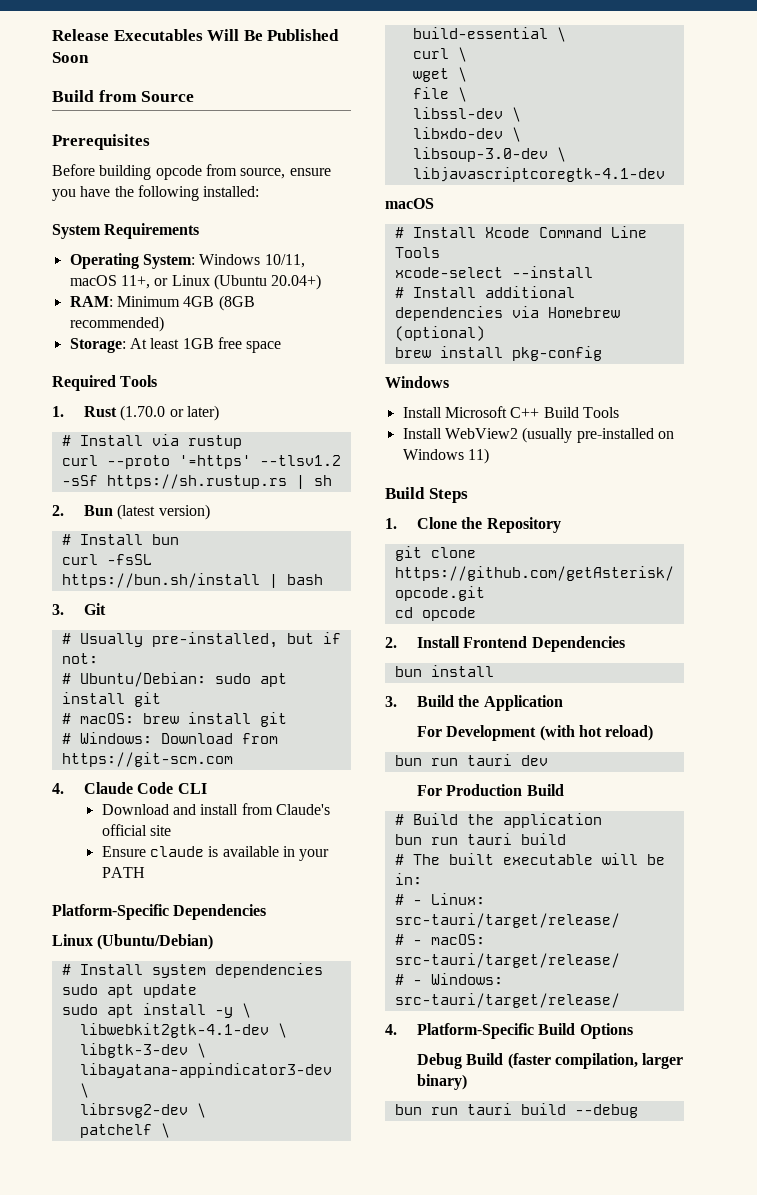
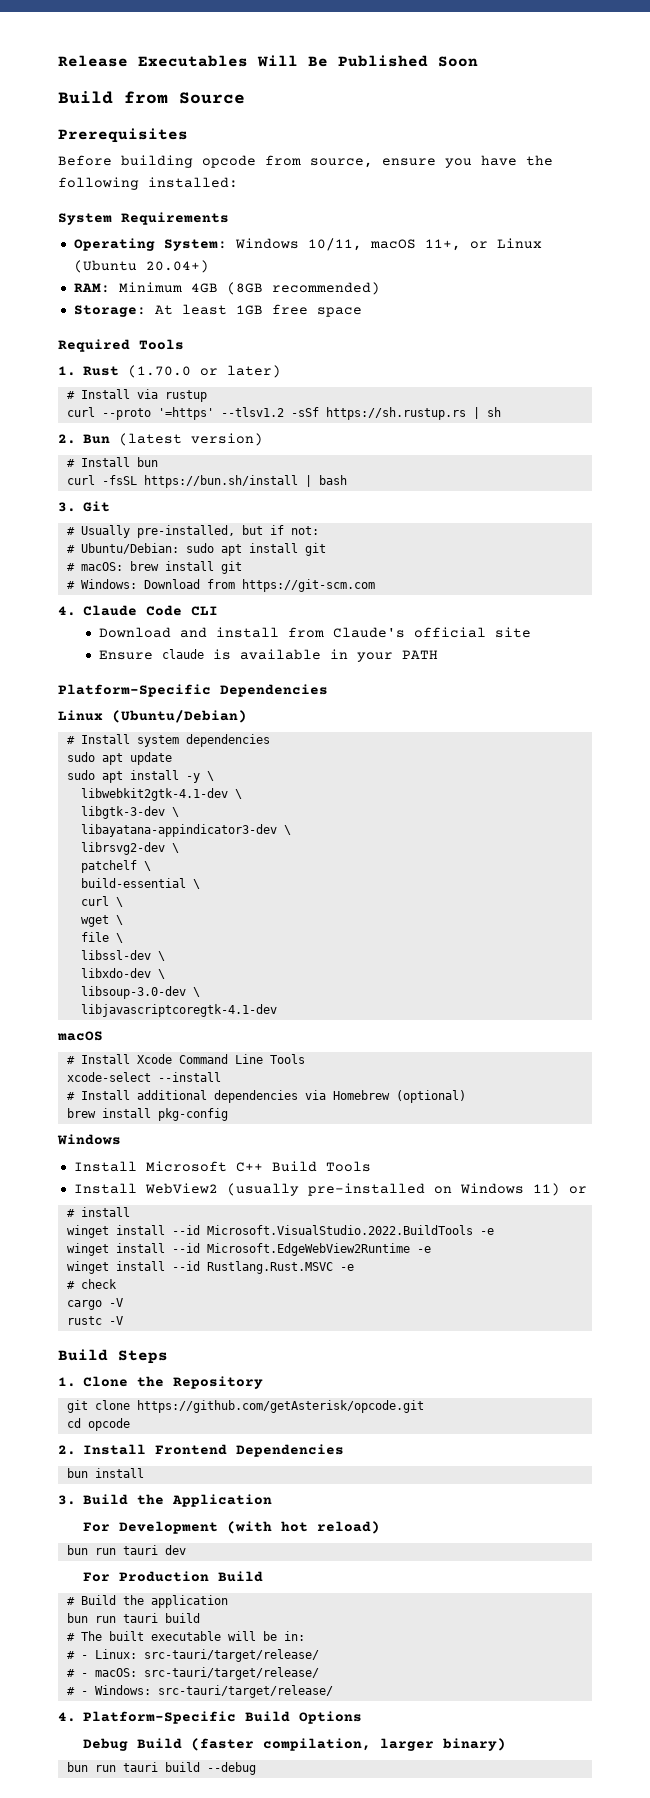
(489, 456) none -> [568,1186,587,1194] [66,1207,130,1217] [66,1225,494,1238] [66,1243,431,1256] [66,1261,354,1274] [66,1279,117,1289] [66,1298,123,1310] [66,1316,123,1325] or // # install // winget install --id Microsoft.VisualStudio.2022.BuildTools -e // winget install --id Microsoft.EdgeWebView2Runtime -e // winget install --id Rustlang.Rust.MSVC -e // # check // cargo -V // rustc -V

